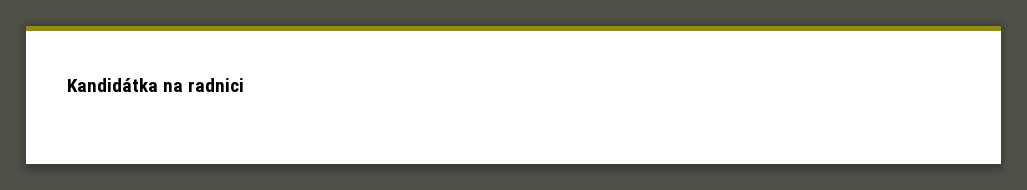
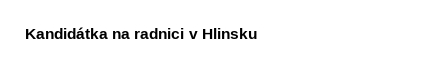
(245, 85) none -> [188,28,257,39] v Hlinsku

